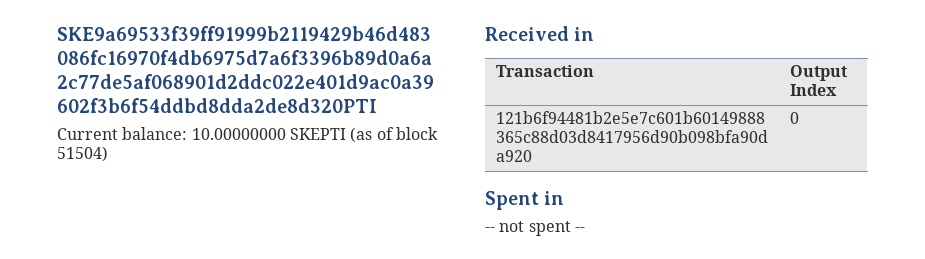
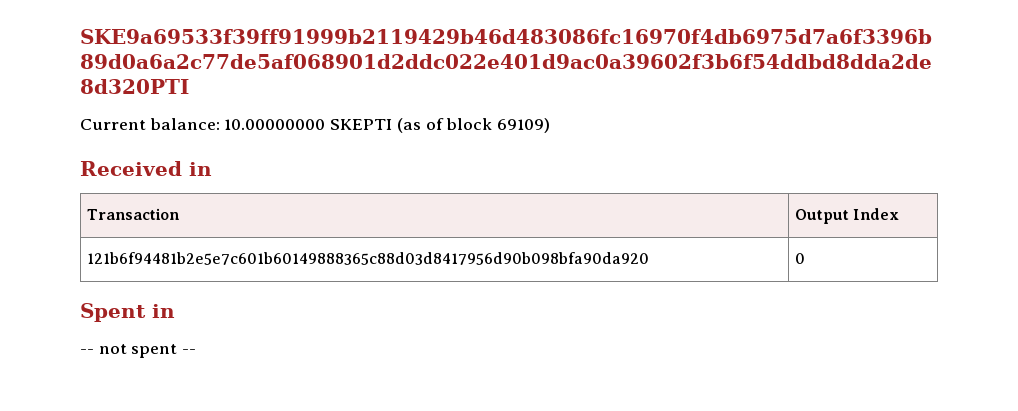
[57,146,108,162] 51504) -> [497,118,551,133] 69109)

